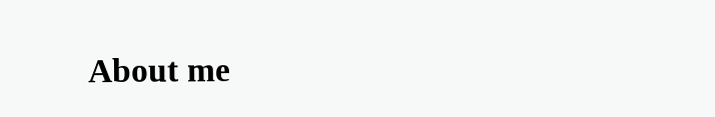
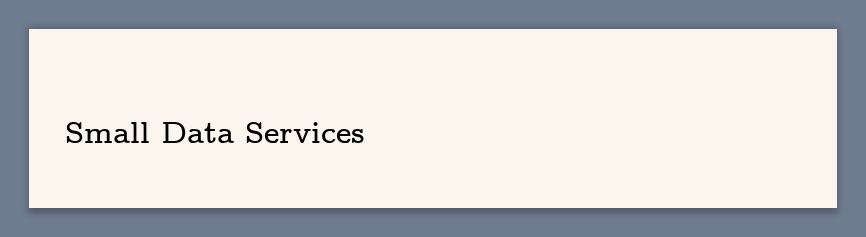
[87,57,232,83] About me -> [65,122,365,143] Small Data Services

